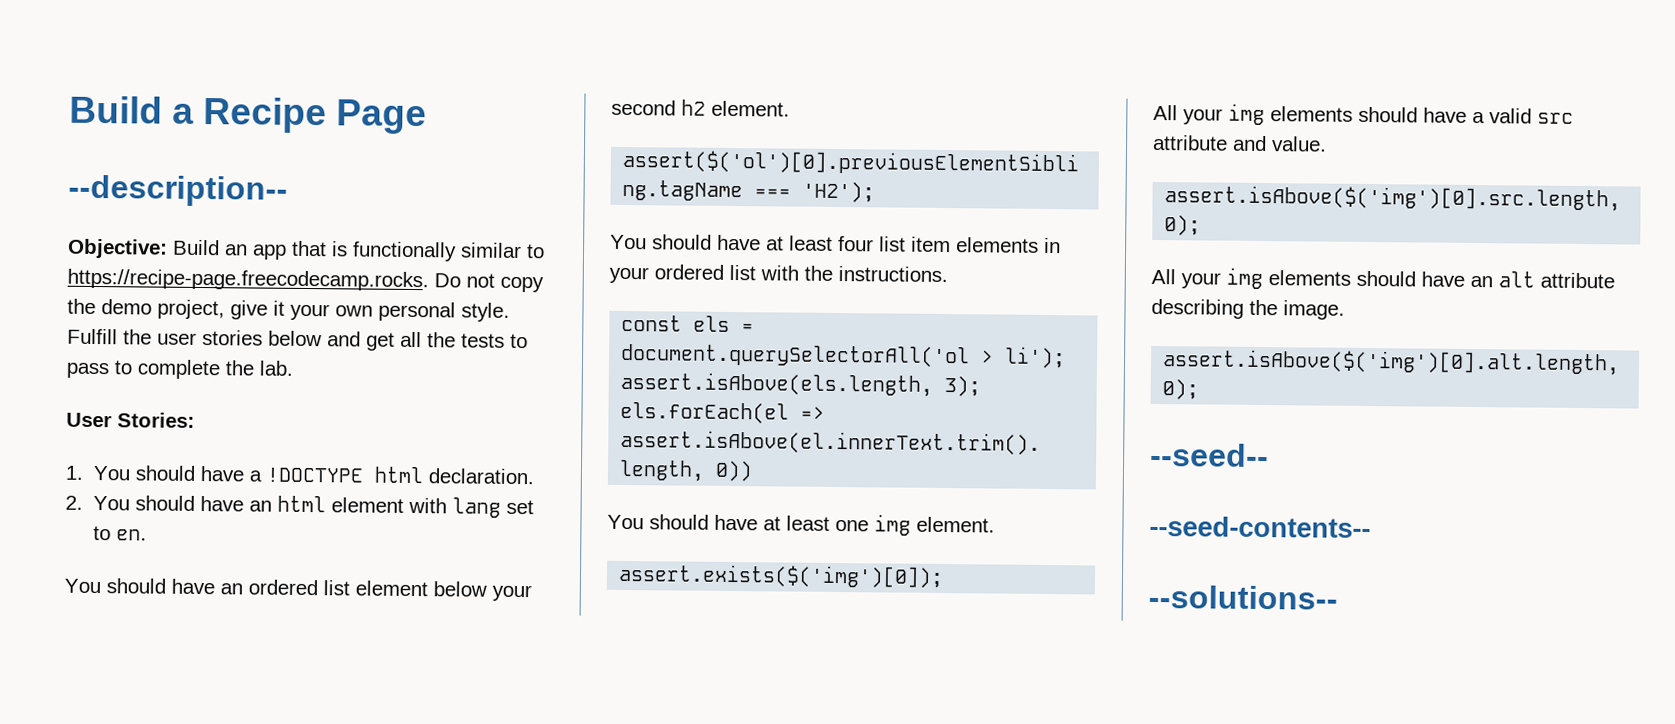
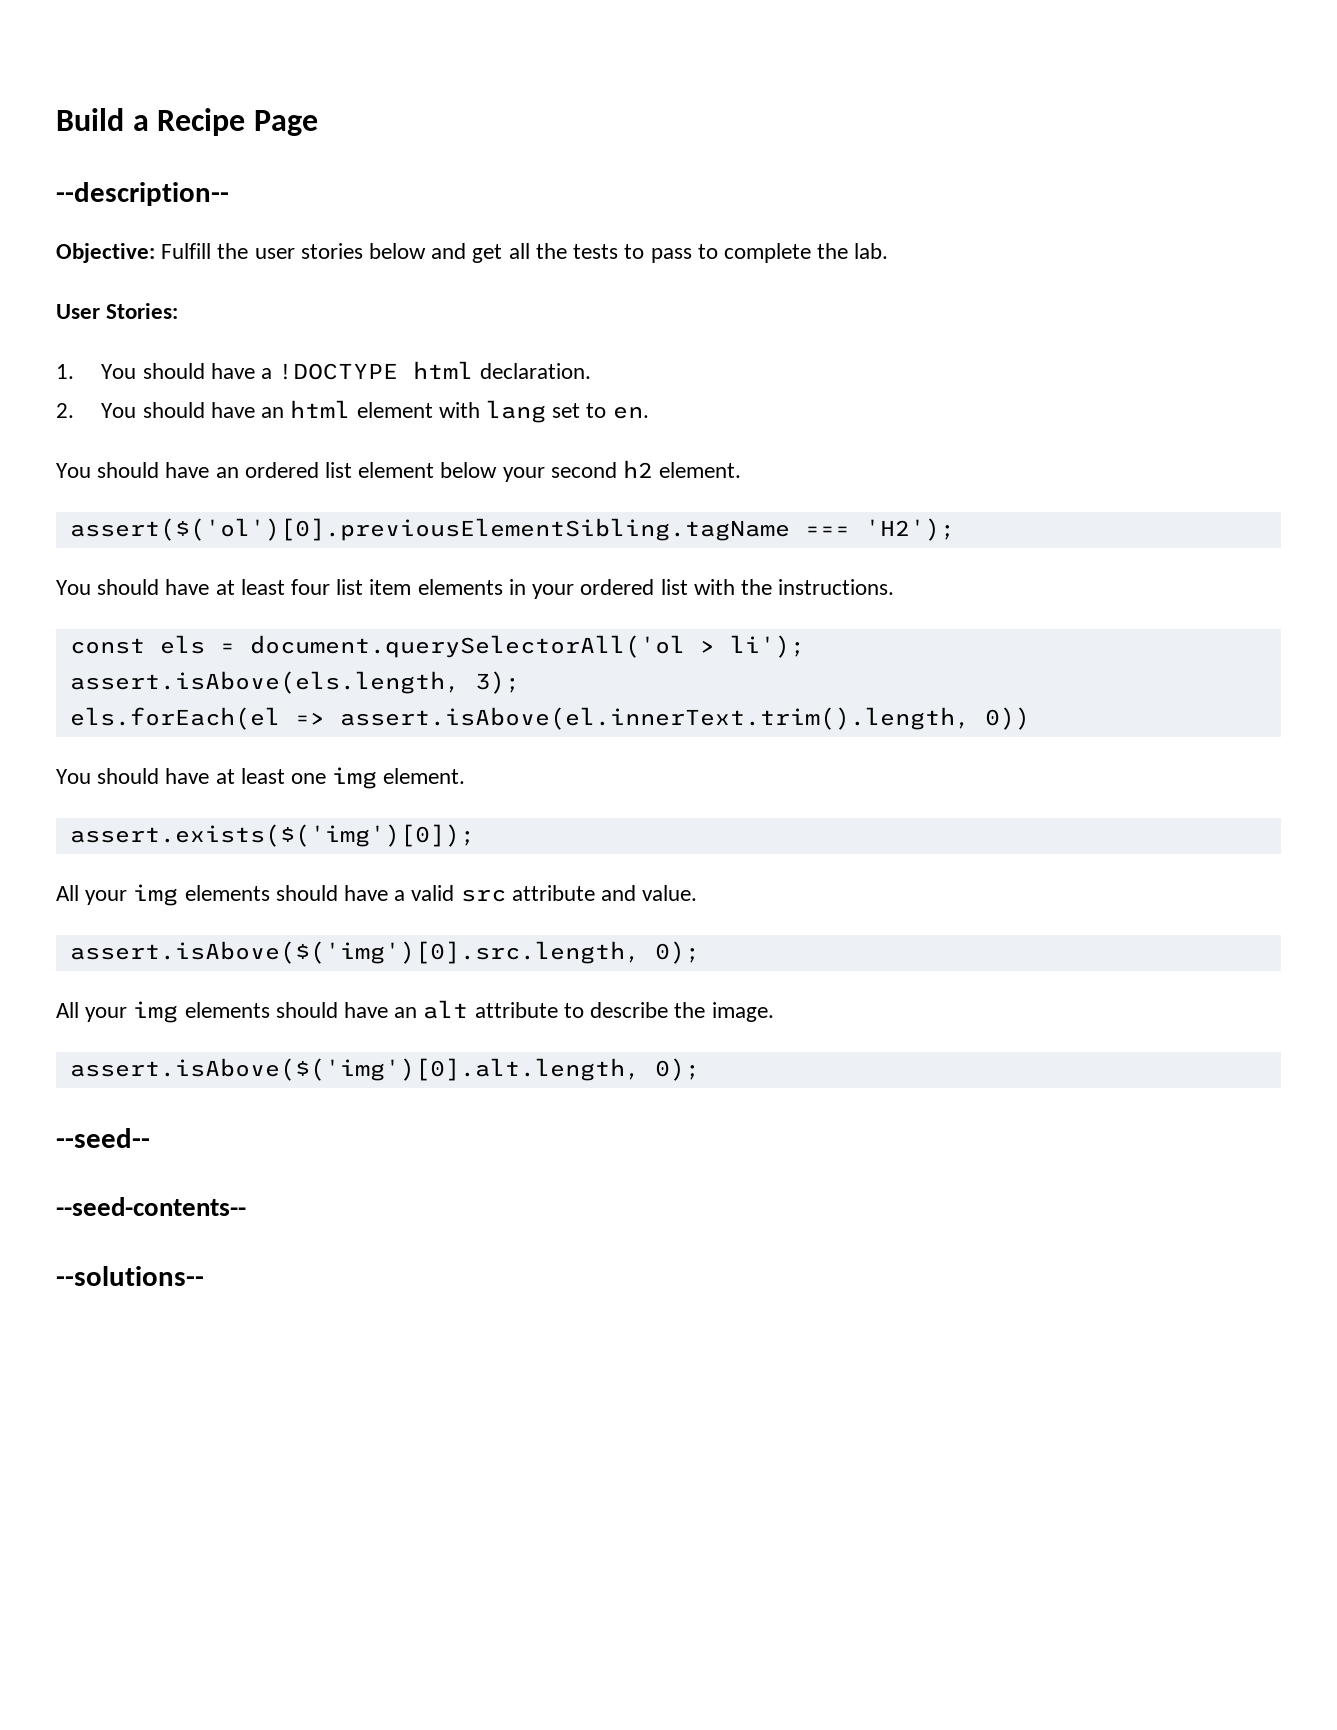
[172,239,545,262] [67,268,544,293] [67,298,510,322] Build an app that is functionally similar to https://recipe-page.freecodecamp.rocks. Do not copy the demo project, give it your own personal style. -> (155, 253) none
[1151,298,1244,319] describing -> [563,1002,669,1018] to describe

